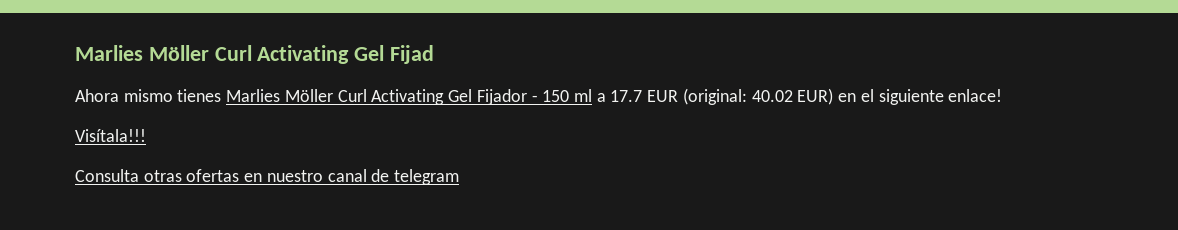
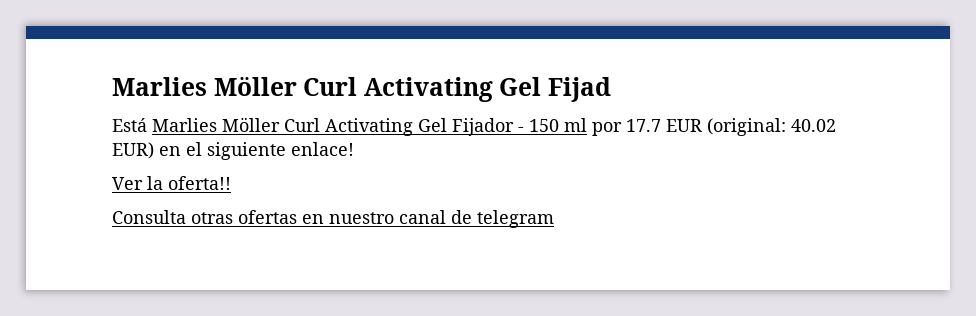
[75,89,222,102] Ahora mismo tienes -> [112,118,147,132] Está
[596,93,606,102] a -> [592,122,622,136] por
[75,129,146,142] Visítala!!! -> [112,176,231,190] Ver la oferta!!

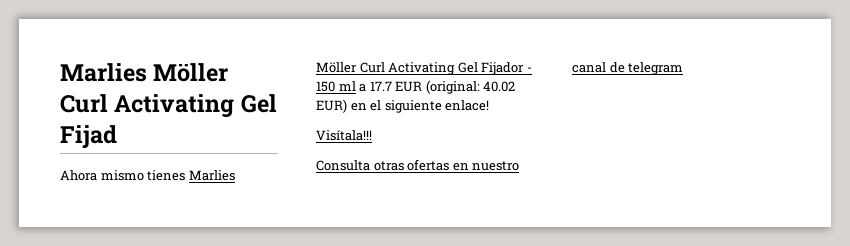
[112,118,147,132] Está -> [60,170,186,181] Ahora mismo tienes
[592,122,622,136] por -> [359,84,367,92] a
[112,176,231,190] Ver la oferta!! -> [316,130,372,141] Visítala!!!

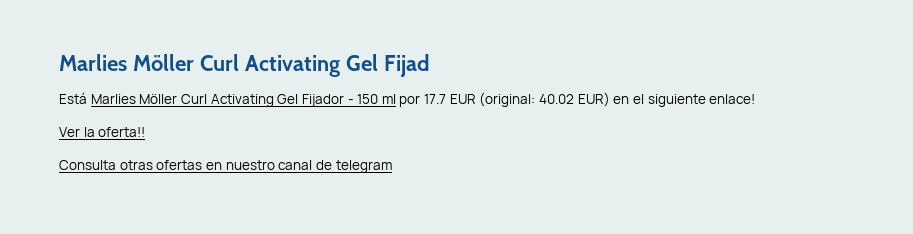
[60,170,186,181] Ahora mismo tienes -> [59,92,87,104] Está
[359,84,367,92] a -> [399,95,421,107] por
[316,130,372,141] Visítala!!! -> [59,127,146,137] Ver la oferta!!

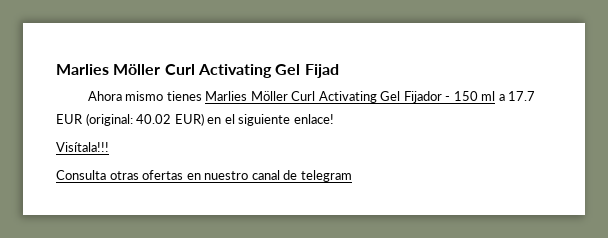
[59,92,87,104] Está -> [87,91,202,101] Ahora mismo tienes
[399,95,421,107] por -> [498,94,505,101] a
[59,127,146,137] Ver la oferta!! -> [56,142,109,152] Visítala!!!

